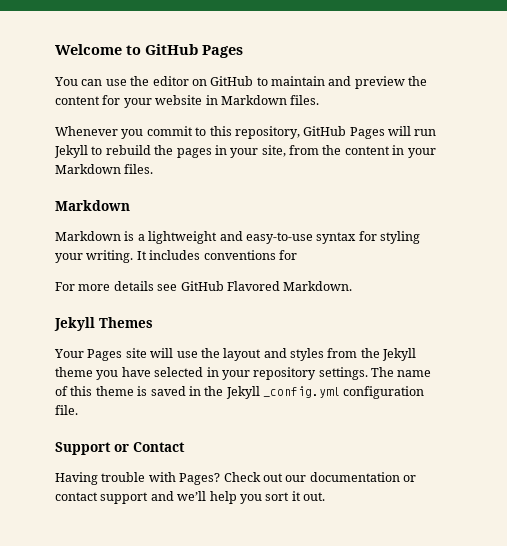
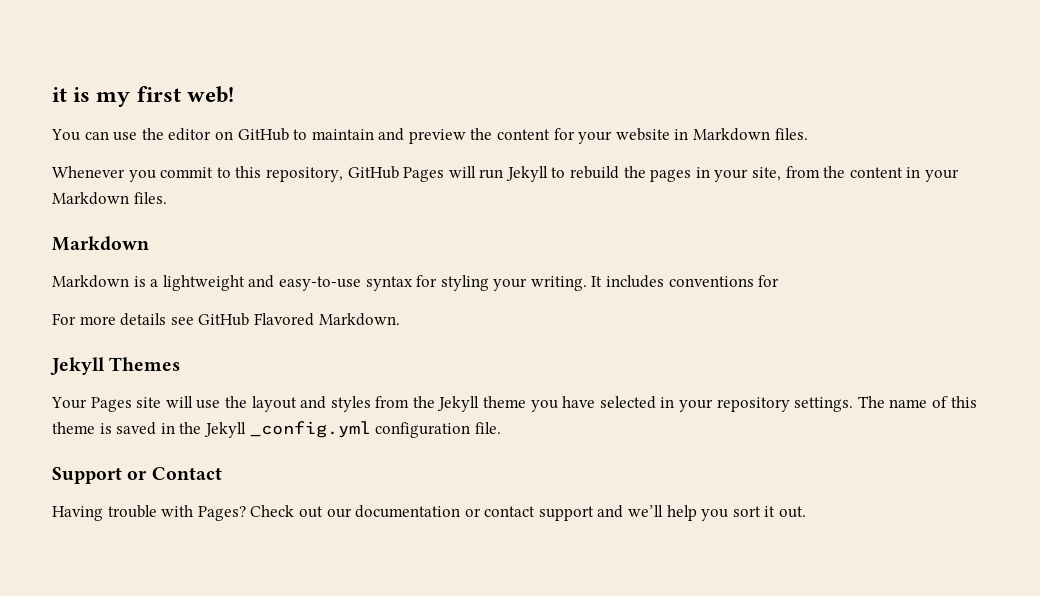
[55,44,243,58] Welcome to GitHub Pages -> [52,86,234,107] it is my first web!

